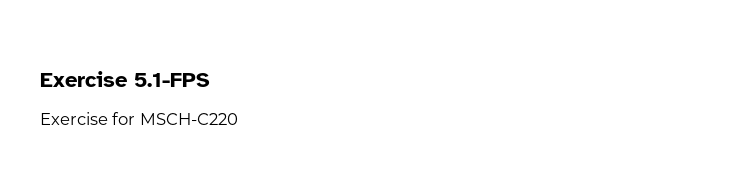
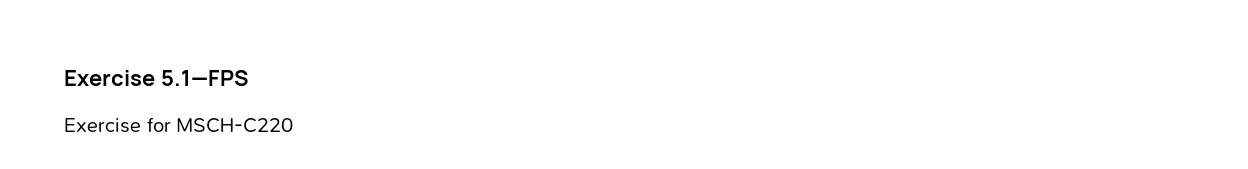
[40,71,210,87] Exercise 5.1-FPS -> [64,70,248,86] Exercise 5.1—FPS

